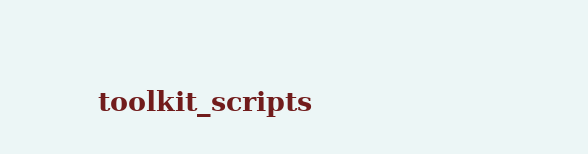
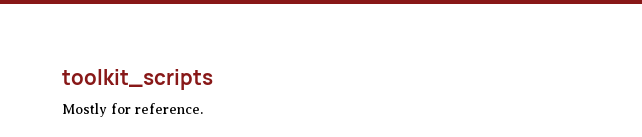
(312, 103) none -> [62,103,203,117] // Mostly for reference.

